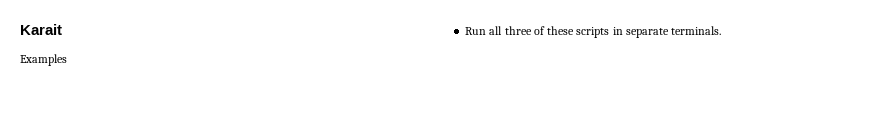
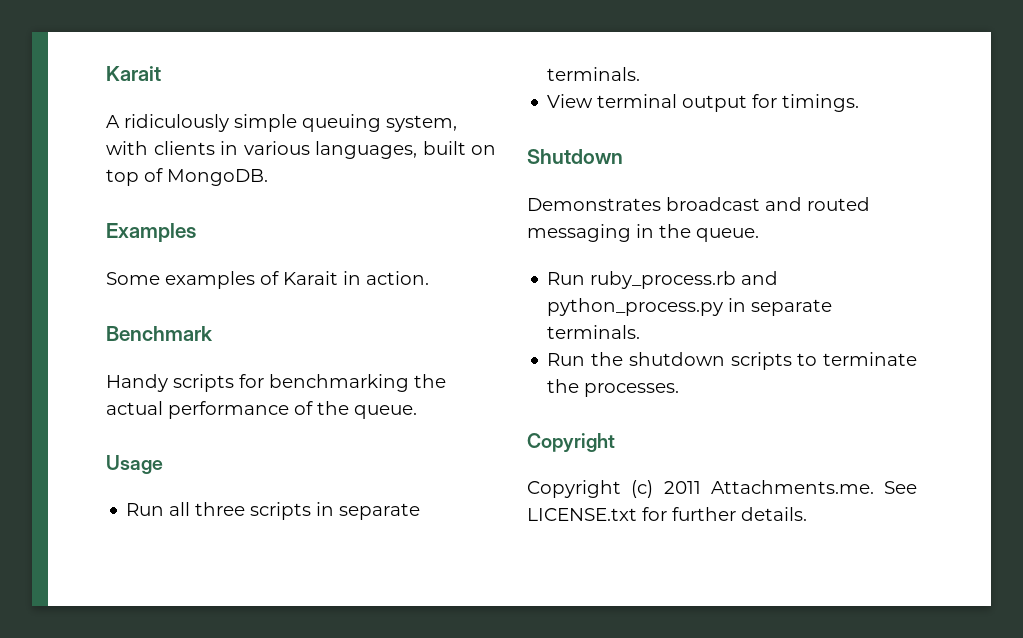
[20,54,67,66] Examples -> [106,114,457,132] [106,141,496,159] [106,168,268,186] [106,223,196,242] [106,271,429,289] [106,326,213,341] [106,374,446,392] [106,401,417,419] [106,455,163,474] A ridiculously simple queuing system, with clients in various languages, built on top of MongoDB. // Examples // Some examples of Karait in action. // Benchmark // Handy scripts for benchmarking the actual performance of the queue. // Usage
[533,26,575,35] of these -> (246, 509) none
(722, 30) none -> [547,94,860,112] [527,149,623,164] [527,197,870,211] [527,224,759,242] [547,271,779,289] [547,298,833,316] [547,325,641,339] [547,352,917,370] [547,379,680,397] [527,433,615,452] [527,480,917,498] [527,507,807,521] // View terminal output for timings. // Shutdown // Demonstrates broadcast and routed messaging in the queue. // Run ruby_process.rb and python_process.py in separate terminals. // Run the shutdown scripts to terminate the processes. // Copyright // Copyright (c) 2011 Attachments.me. See LICENSE.txt for further details.

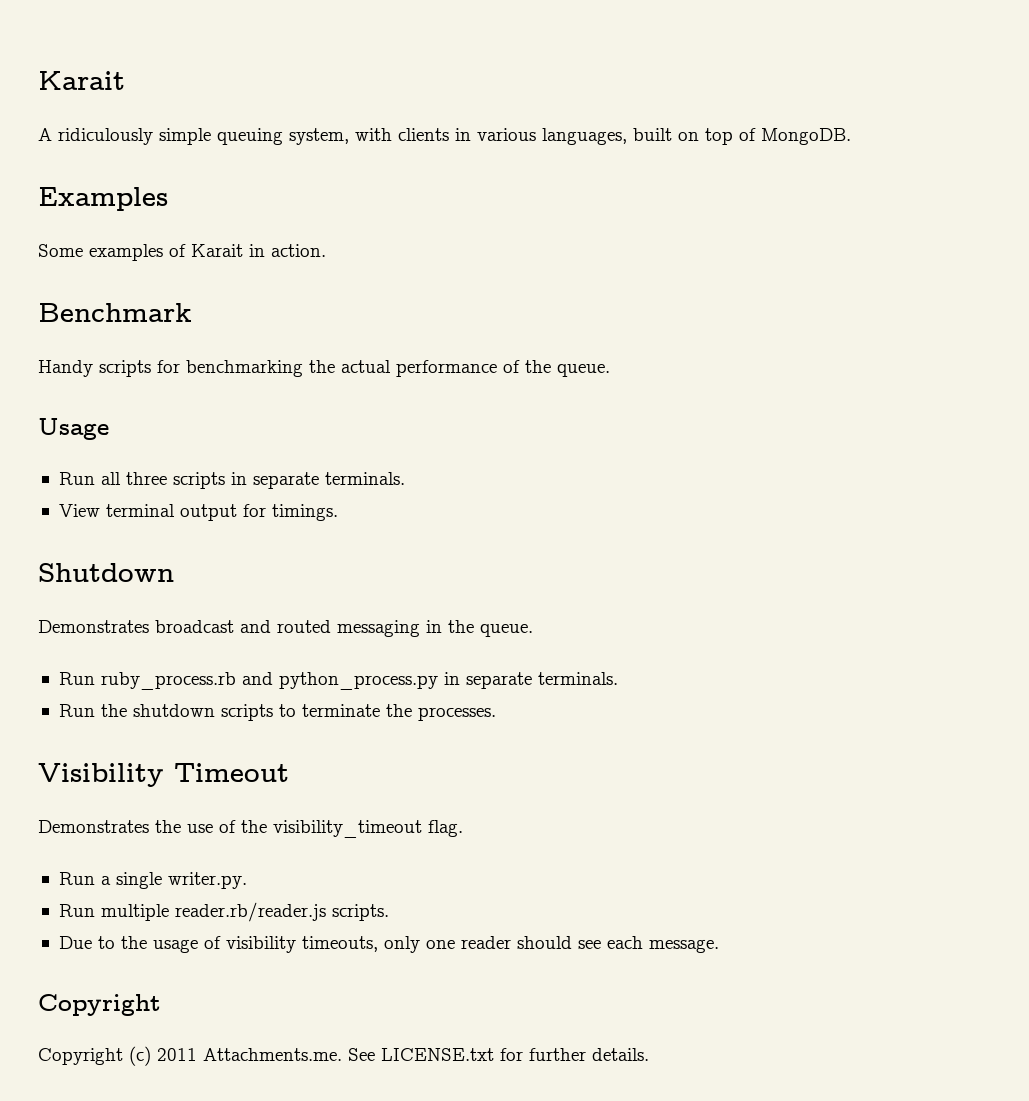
(680, 390) none -> [38,763,289,787] [38,820,463,838] [58,872,247,889] [58,902,389,922] [58,936,719,953] // Visibility Timeout // Demonstrates the use of the visibility_timeout flag. // Run a single writer.py. // Run multiple reader.rb/reader.js scripts. // Due to the usage of visibility timeouts, only one reader should see each message.

